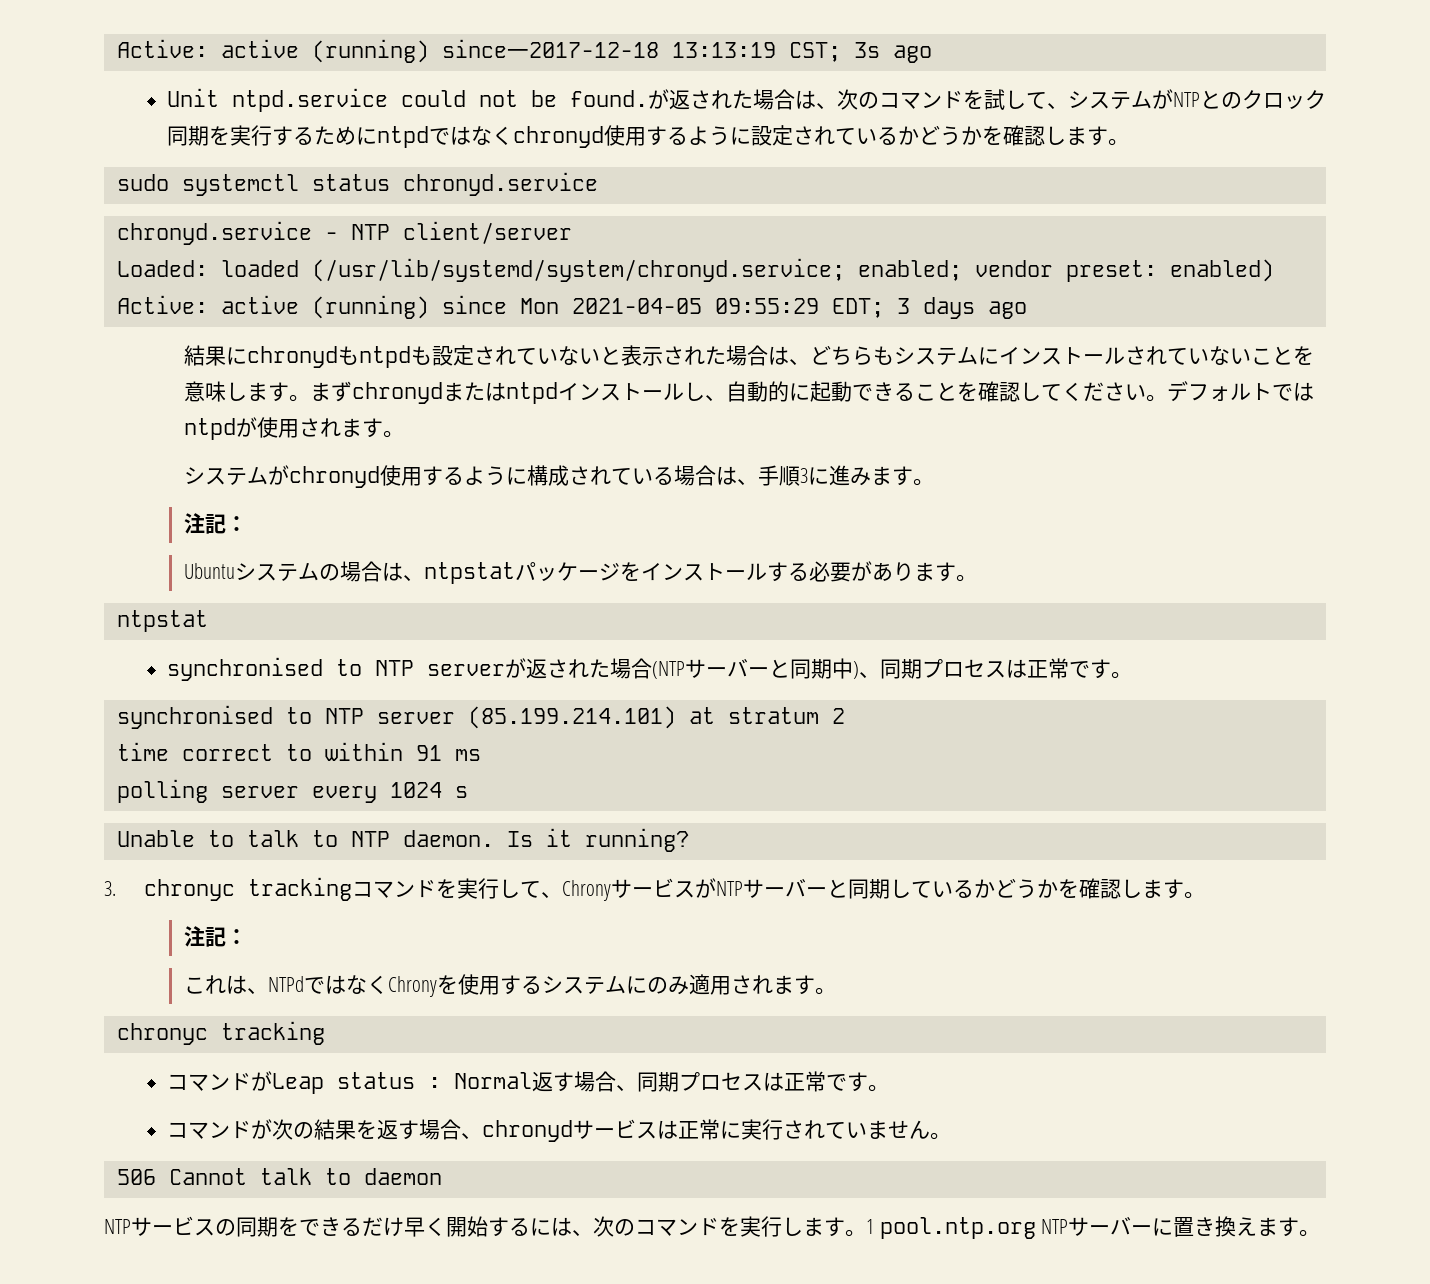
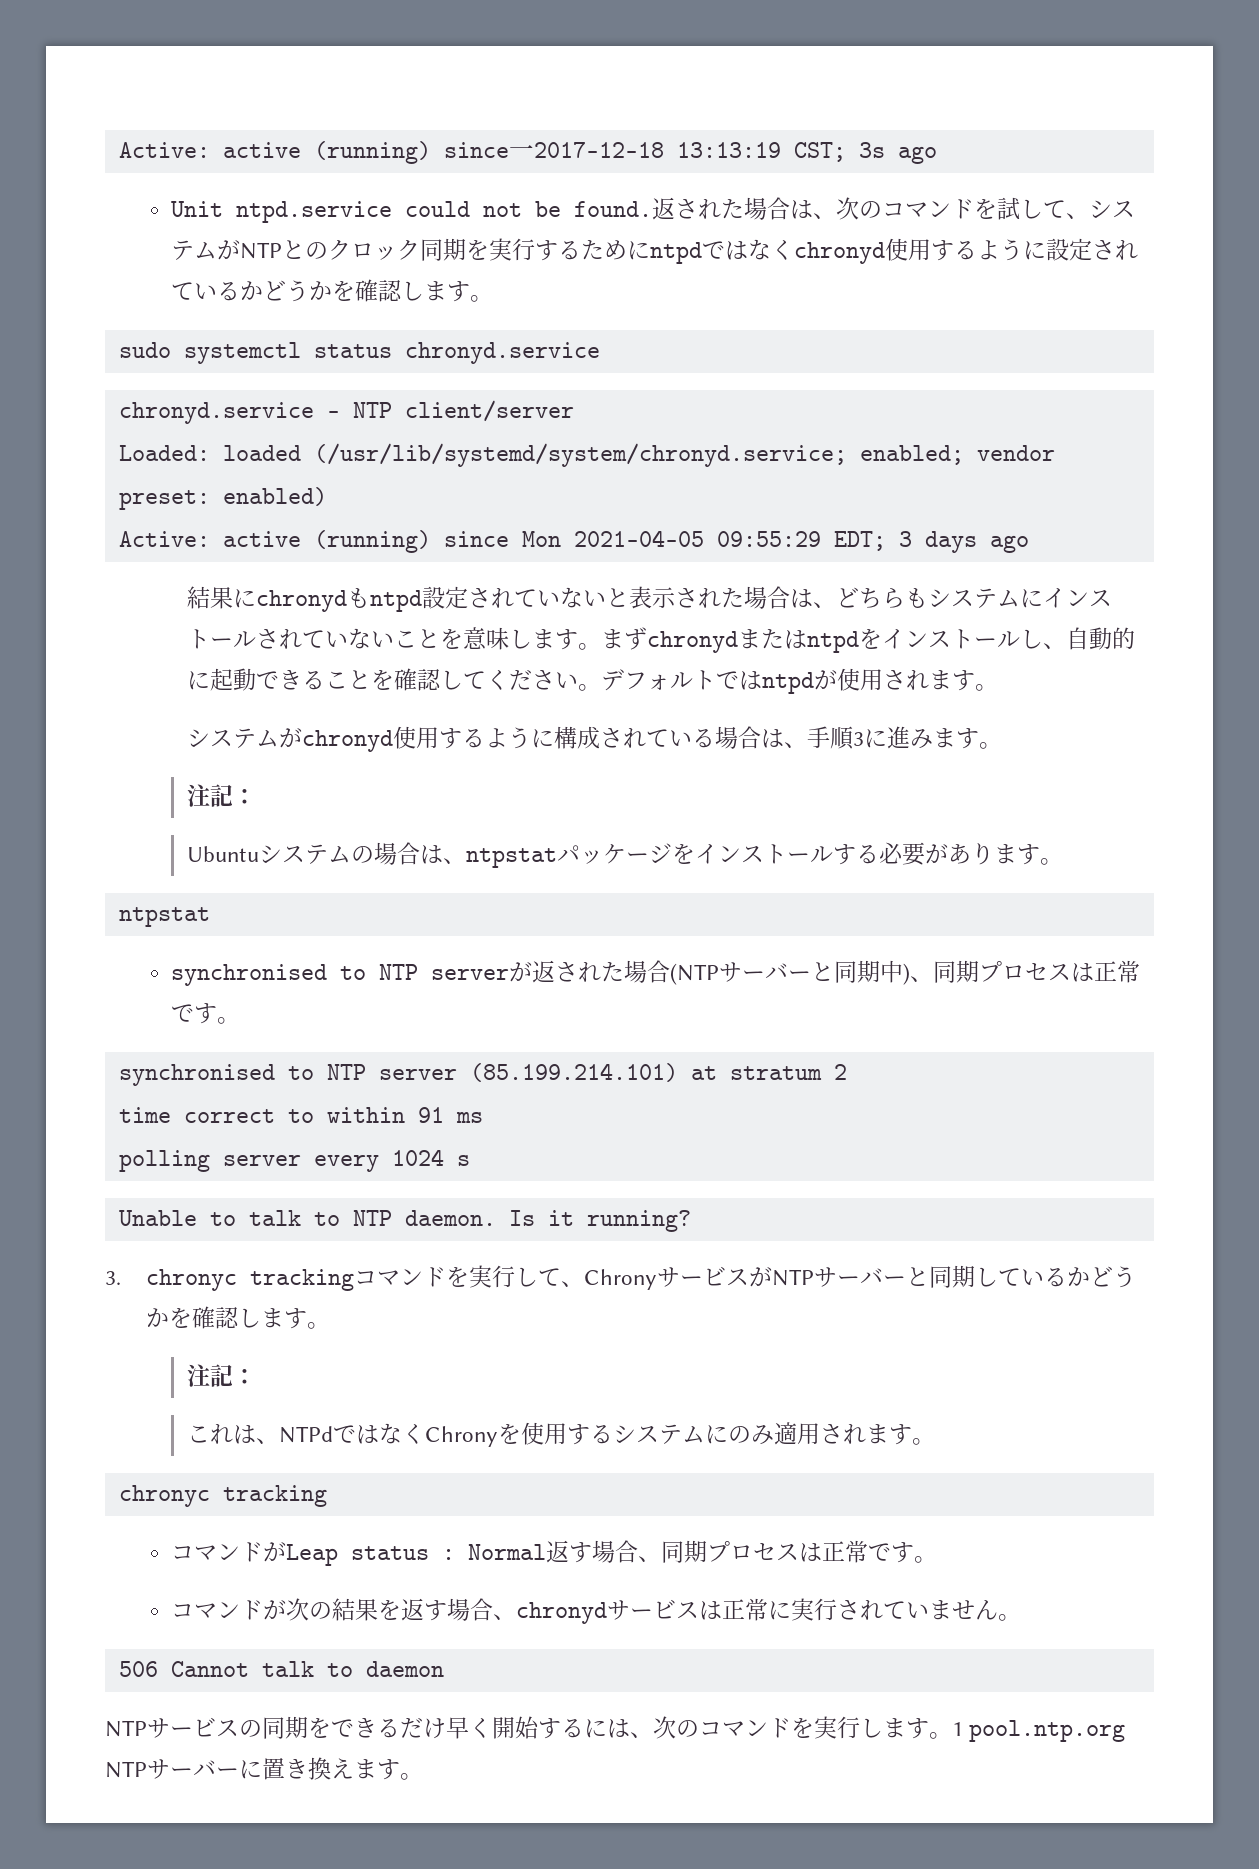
[647,89,669,109] が -> (653, 209) none
[410,346,432,365] も -> (422, 601) none
(558, 393) none -> [858,628,882,649] を

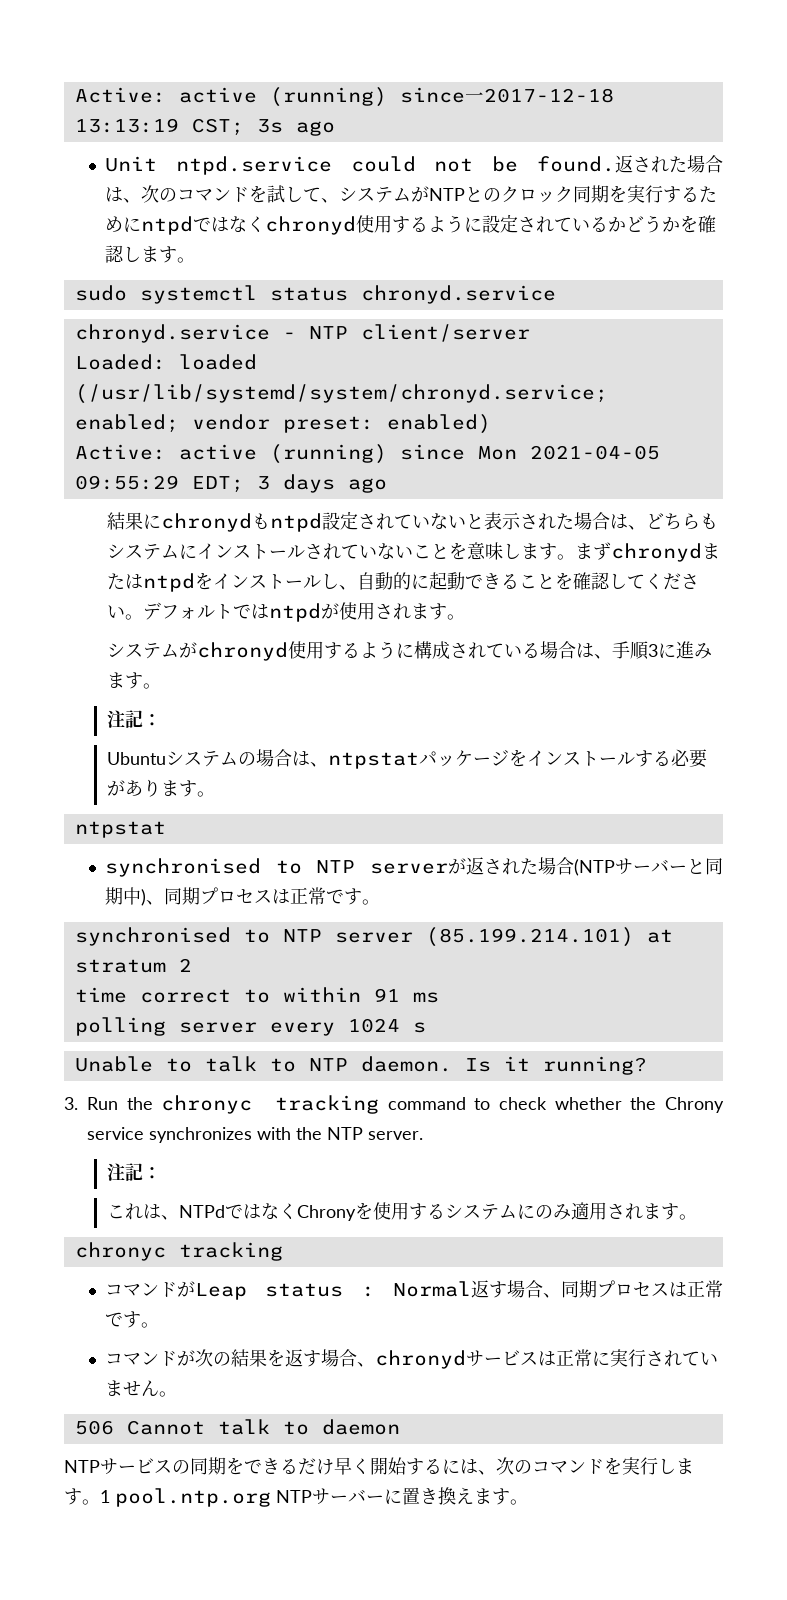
[145,1265,1136,1291] [145,1306,330,1329] chronyc trackingコマンドを実行して、ChronyサービスがNTPサーバーと同期しているかどうかを確認します。 -> [87,1095,724,1114] [87,1127,423,1143] Run the chronyc tracking command to check whether the Chrony service synchronizes with the NTP server.

